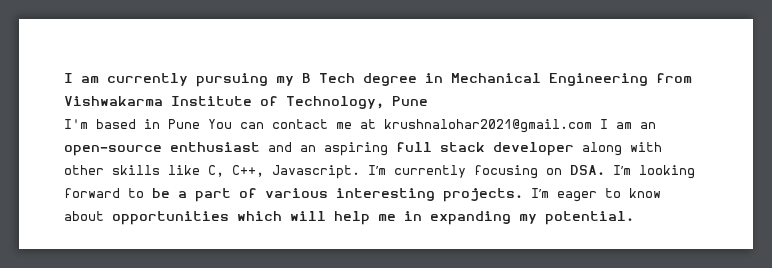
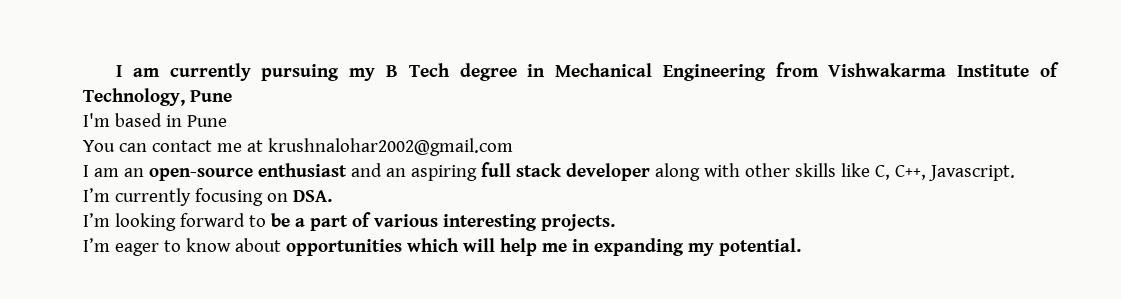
(200, 124) none -> (227, 121) //
[384,119,592,133] krushnalohar2021@gmail.com -> [267,138,513,156] krushnalohar2002@gmail.com //
(360, 172) none -> (1015, 173) //
(605, 170) none -> (332, 196) //
(523, 195) none -> (615, 222) //

